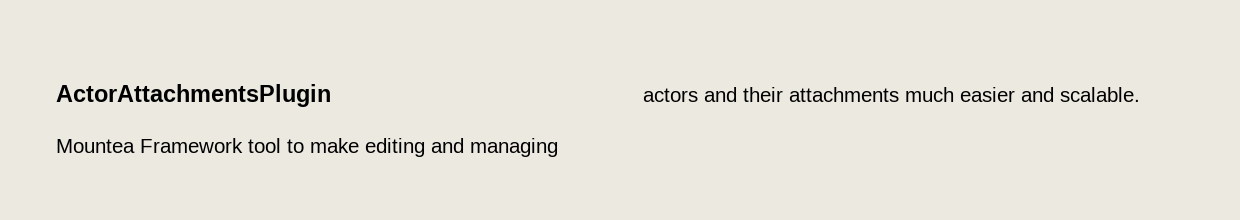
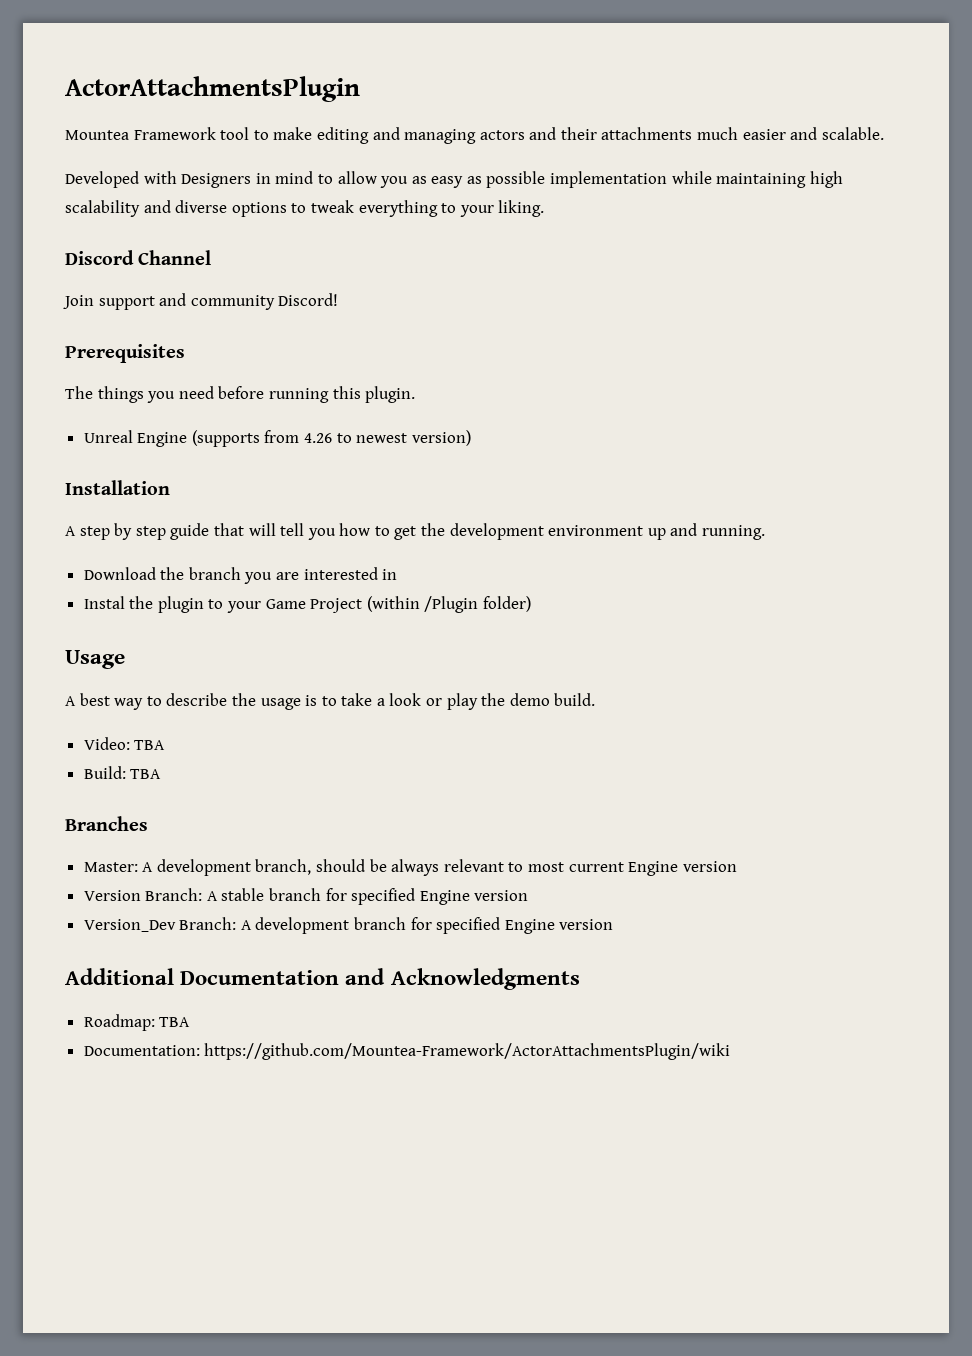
(1140, 94) none -> [65,171,843,188] [65,200,545,217] [65,250,212,265] [63,293,339,310] [65,344,185,363] [65,386,416,403] [83,430,471,447] [65,480,170,495] [65,523,766,540] [83,567,398,584] [83,596,532,613] [65,650,125,669] [65,693,596,710] [83,737,166,750] [83,766,162,779] [65,816,148,831] [83,859,737,876] [83,888,529,905] [83,917,614,934] [65,968,580,990] [83,1014,191,1031] [83,1043,731,1060] // Developed with Designers in mind to allow you as easy as possible implementation while maintaining high scalability and diverse options to tweak everything to your liking. // Discord Channel // Join support and community Discord! // Prerequisites // The things you need before running this plugin. // Unreal Engine (supports from 4.26 to newest version) // Installation // A step by step guide that will tell you how to get the development environment up and running. // Download the branch you are interested in // Instal the plugin to your Game Project (within /Plugin folder) // Usage // A best way to describe the usage is to take a look or play the demo build. // Video: TBA // Build: TBA // Branches // Master: A development branch, should be always relevant to most current Engine version // Version Branch: A stable branch for specified Engine version // Version_Dev Branch: A development branch for specified Engine version // Additional Documentation and Acknowledgments // Roadmap: TBA // Documentation: https://github.com/Mountea-Framework/ActorAttachmentsPlugin/wiki

